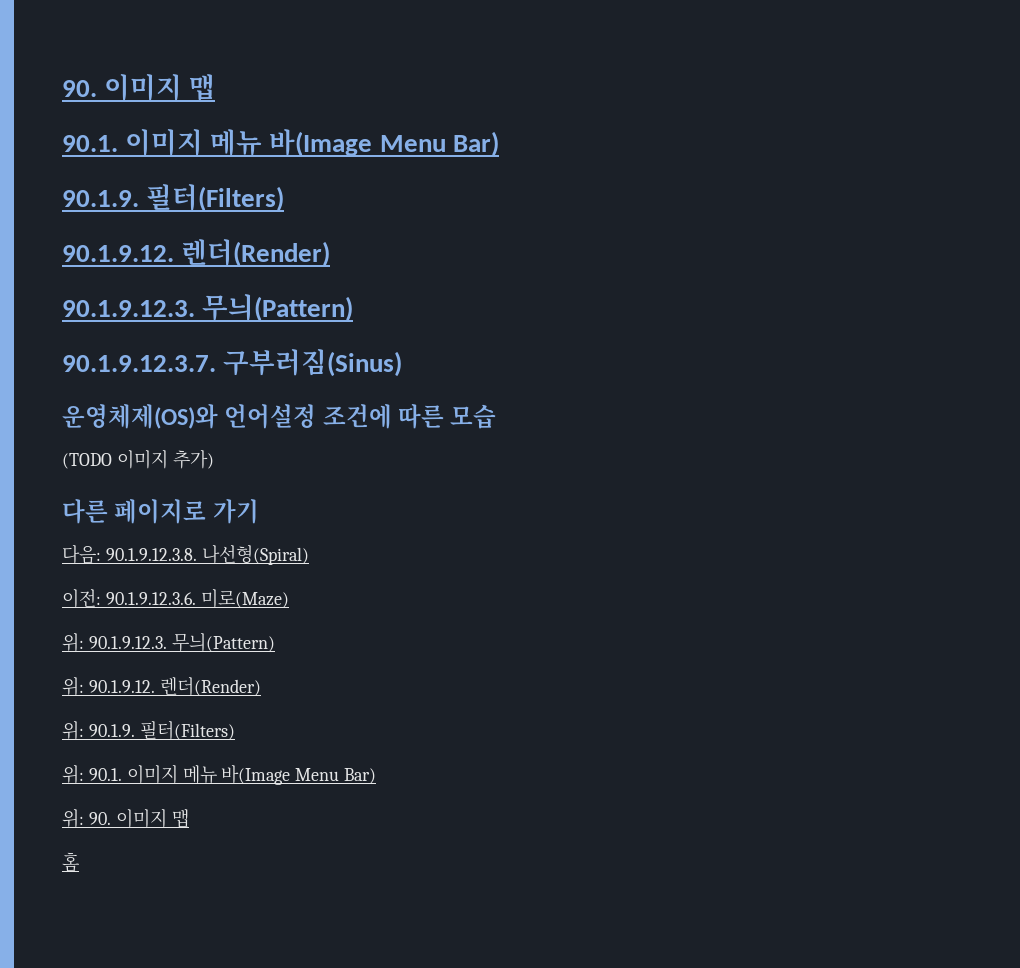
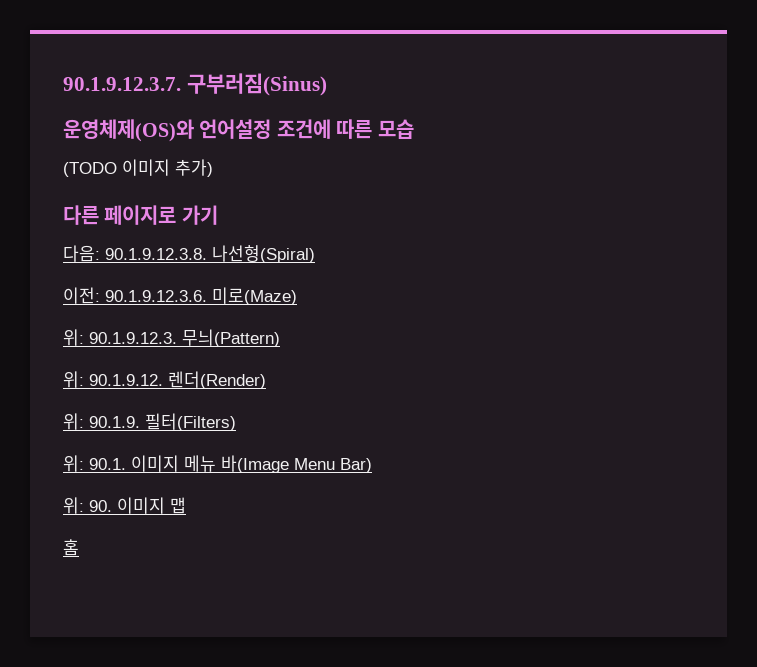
[62,74,216,101] [62,129,499,157] [62,184,285,212] [62,239,331,267] [62,294,354,322] 90. 이미지 맵 // 90.1. 이미지 메뉴 바(Image Menu Bar) // 90.1.9. 필터(Filters) // 90.1.9.12. 렌더(Render) // 90.1.9.12.3. 무늬(Pattern) // -> (63, 84) none

